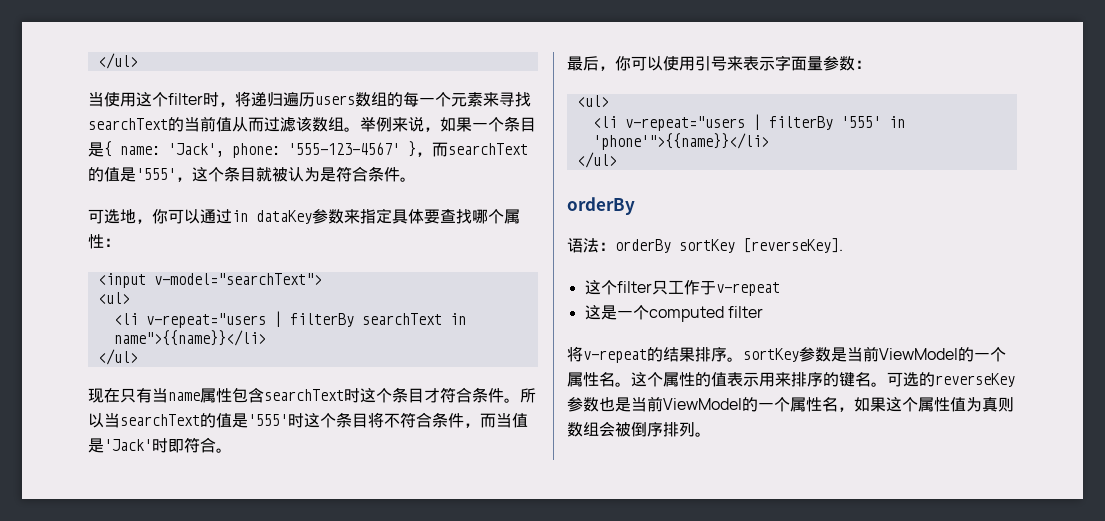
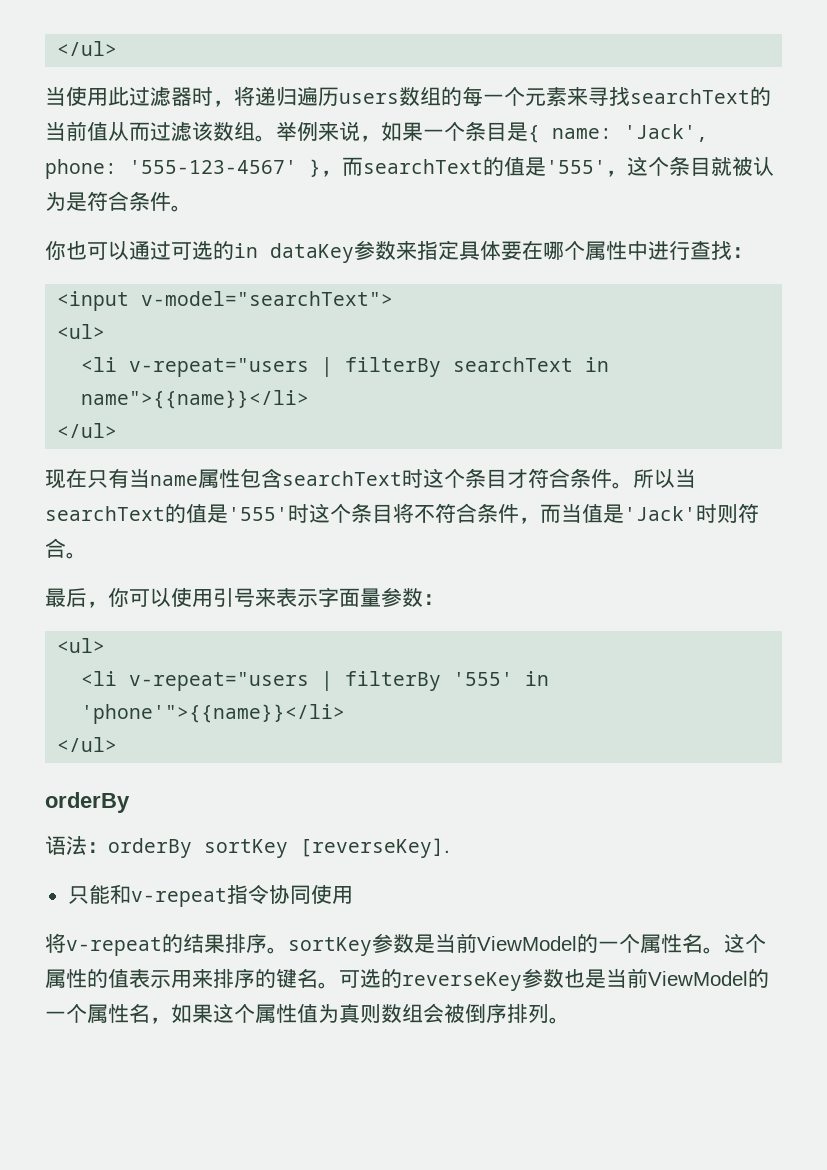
[136,92,203,107] 这个filter -> [108,86,192,106] 此过滤器
[88,209,168,224] 可选地，你 -> [45,241,87,260] 你也
(232, 216) none -> [171,241,234,260] 可选的
[440,209,472,224] 查找 -> [522,240,543,260] 在
(104, 241) none -> [627,240,732,261] 中进行查找
[168,439,184,453] 即 -> [717,504,738,523] 则
[584,280,780,296] [584,305,763,322] 这个filter只工作于v-repeat // 这是一个computed filter -> [67,884,353,907] 只能和v-repeat指令协同使用

